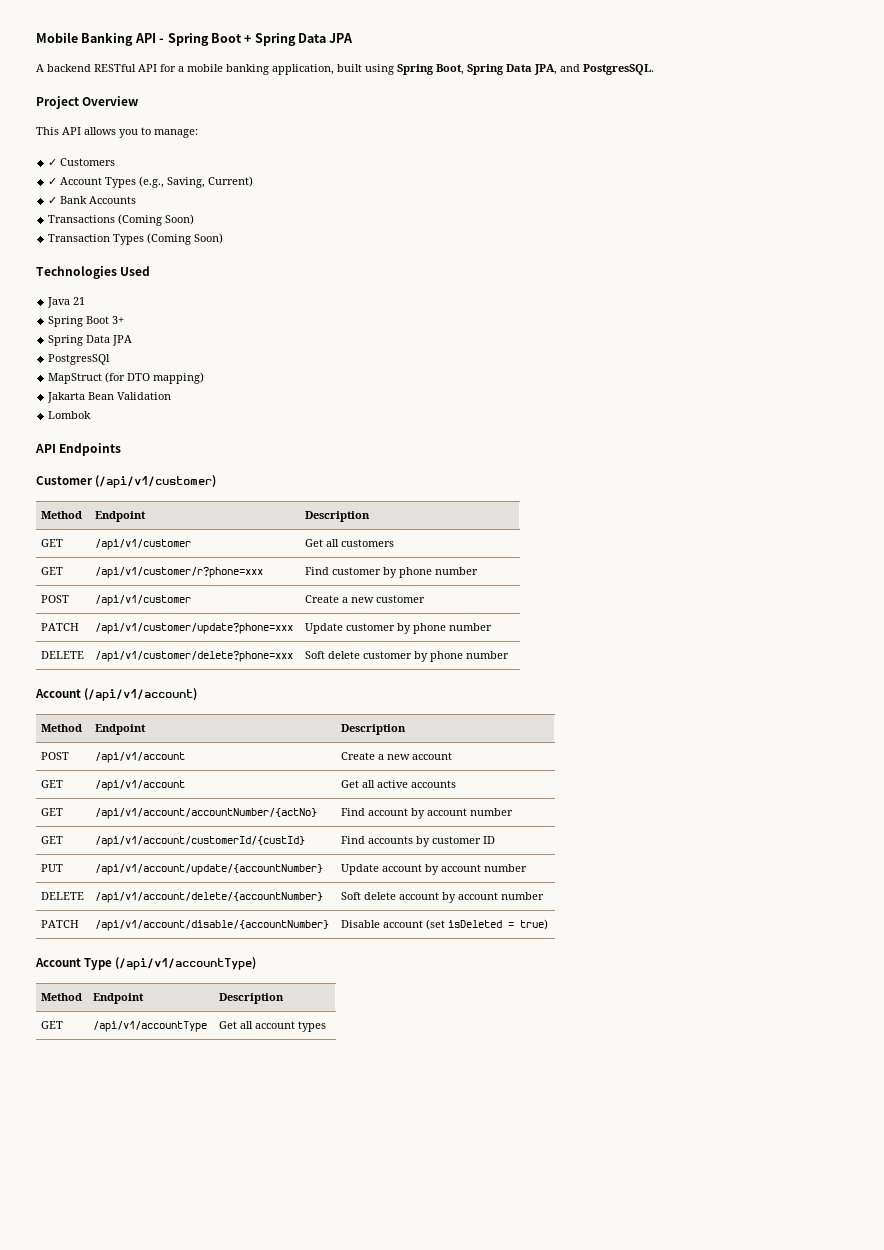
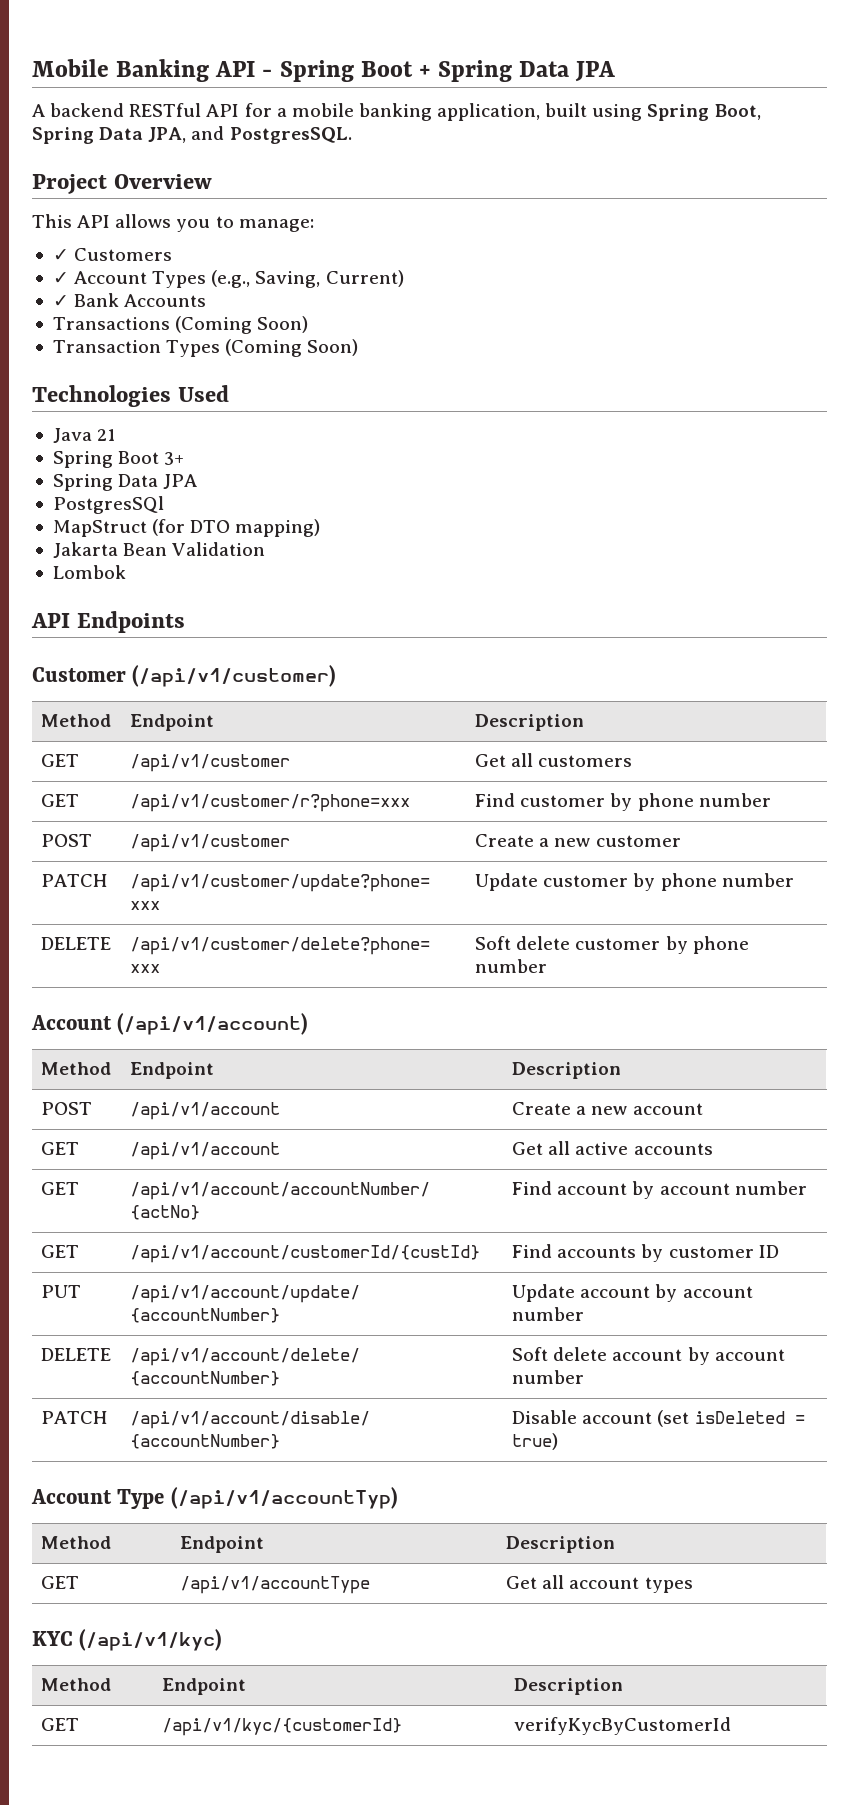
[115,957,257,970] (/api/v1/accountType) -> [170,1487,398,1509] (/api/v1/accountTyp)
(327, 1026) none -> [32,1629,223,1651] [41,1678,112,1691] [162,1678,247,1695] [514,1678,624,1695] [41,1718,80,1731] [162,1718,403,1736] [514,1717,732,1735] // KYC (/api/v1/kyc) // Method | Endpoint | Description // GET | /api/v1/kyc/{customerId} | verifyKycByCustomerId

